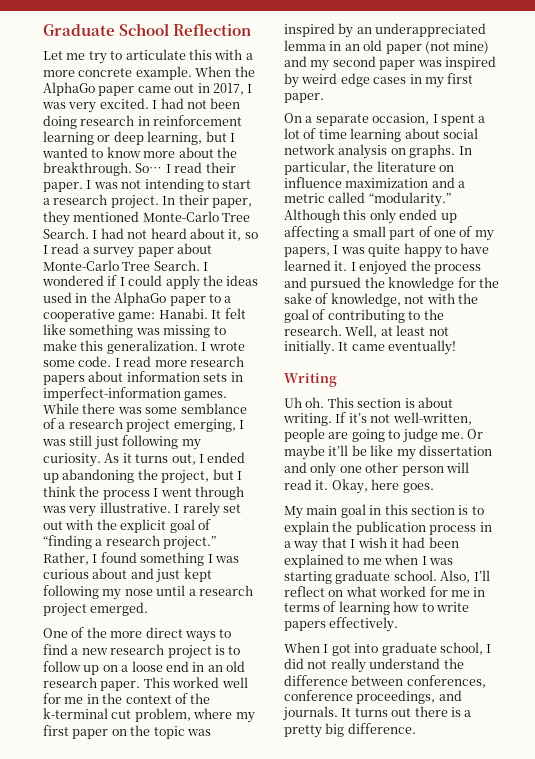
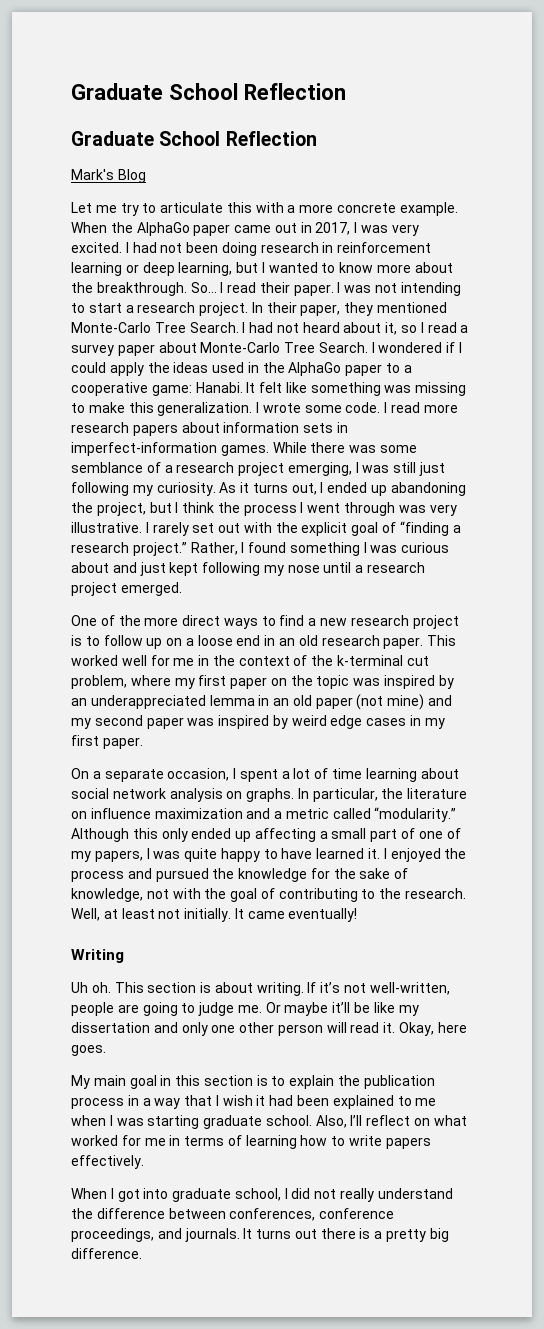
[43,23,252,36] Graduate School Reflection -> [71,83,346,100] [71,131,317,146] [71,169,146,183] Graduate School Reflection // Graduate School Reflection // Mark's Blog

